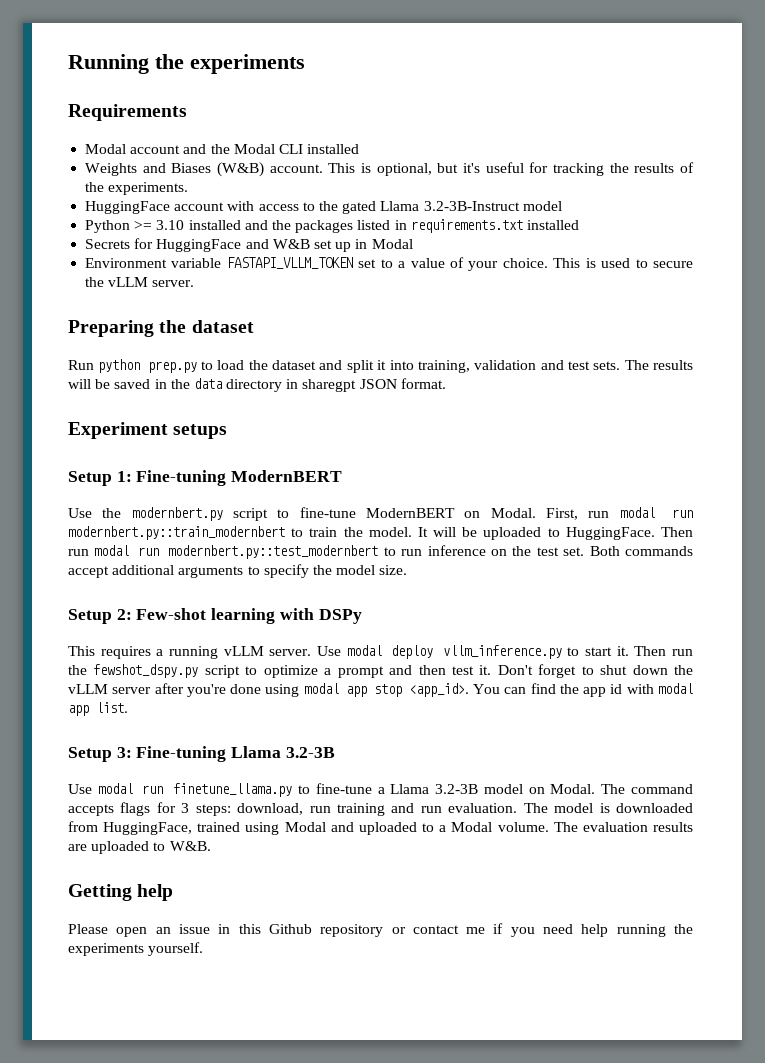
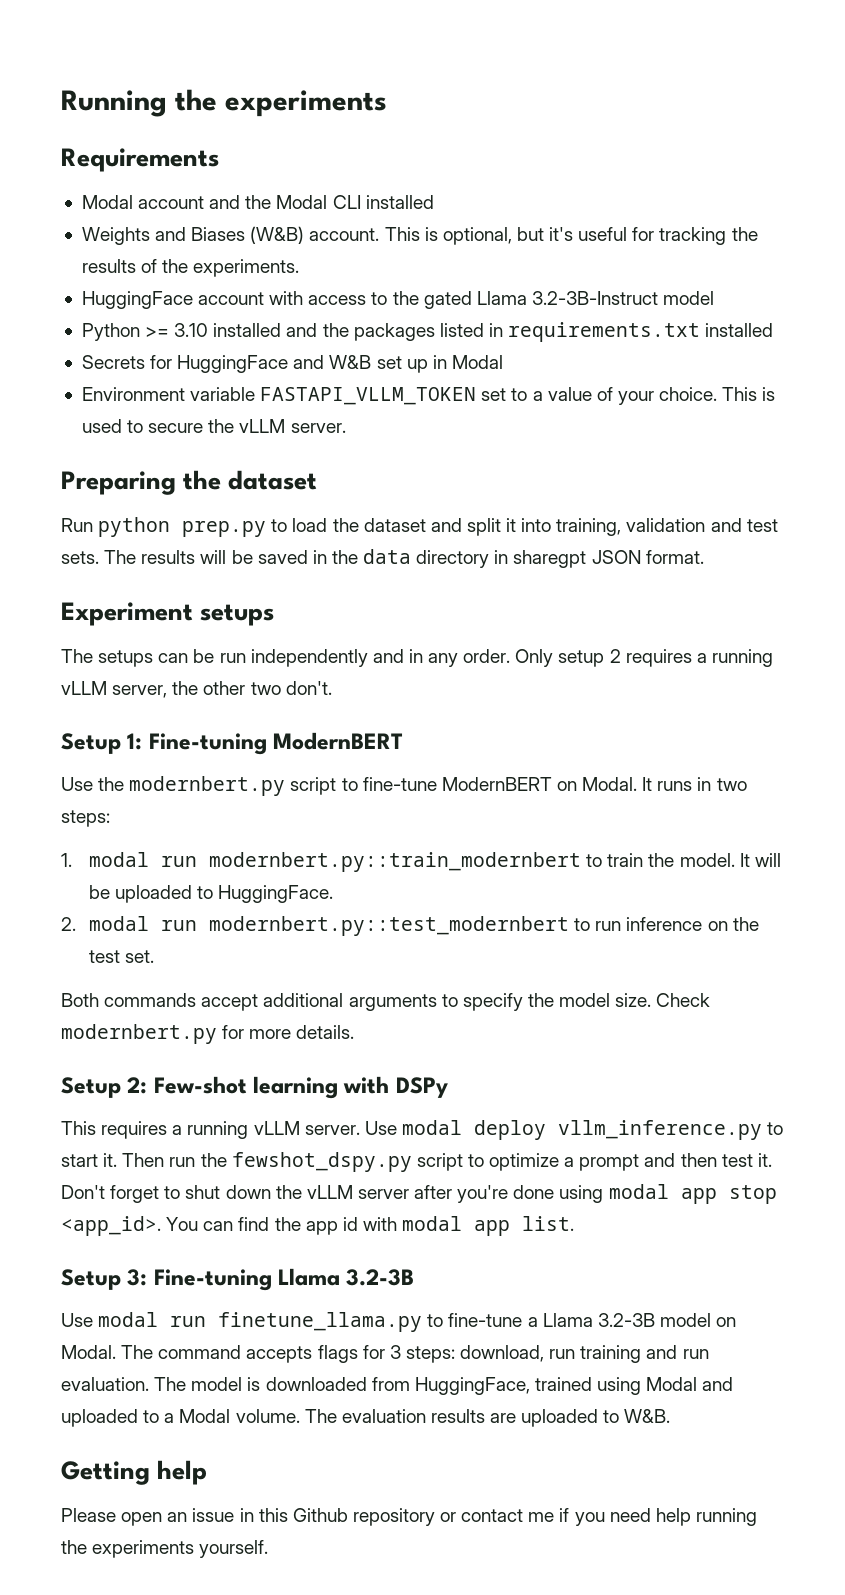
(228, 431) none -> [61,649,773,667] [61,681,332,698] // The setups can be run independently and in any order. Only setup 2 requires a running vLLM server, the other two don't.
[546,508,610,520] First, run -> [642,777,747,791] [61,810,110,827] [61,853,72,867] It runs in two steps: // 1.
[661,527,693,537] [68,549,89,556] Then run -> [61,917,76,931] // 2.
(585, 551) none -> (155, 956) //
(408, 570) none -> [656,993,711,1007] [61,1024,355,1044] Check modernbert.py for more details.

